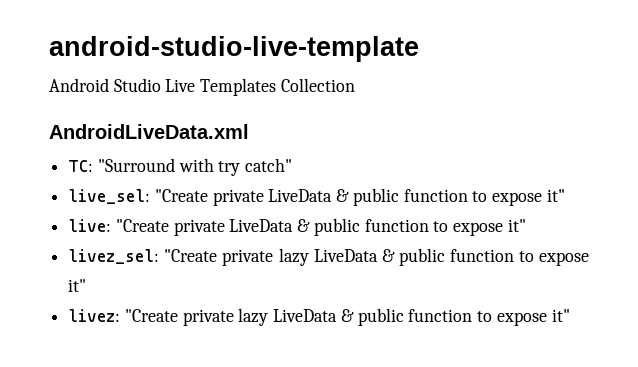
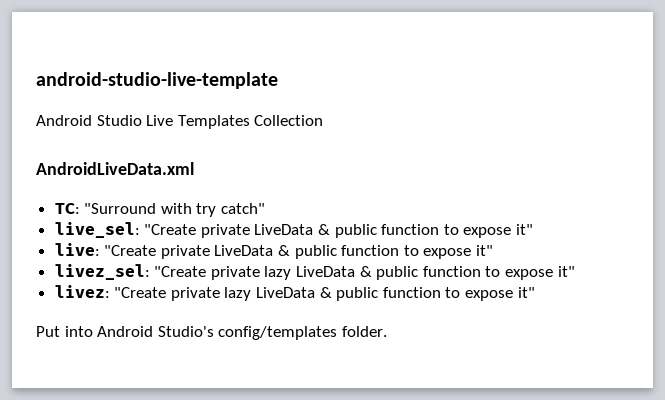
(570, 315) none -> [36,326,387,340] // Put into Android Studio's config/templates folder.

